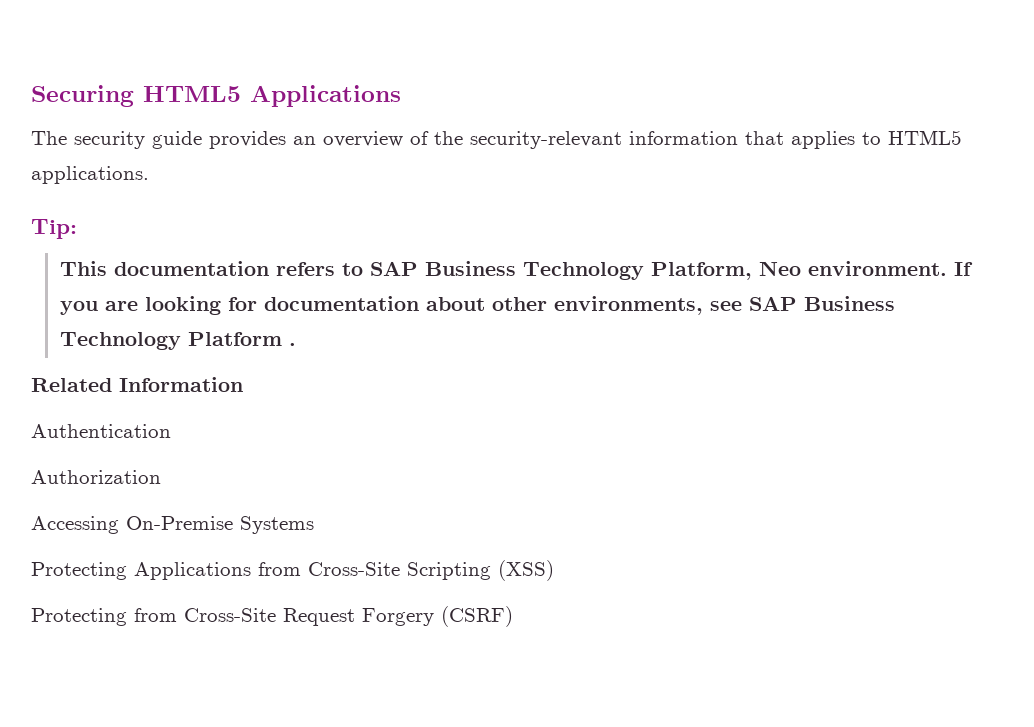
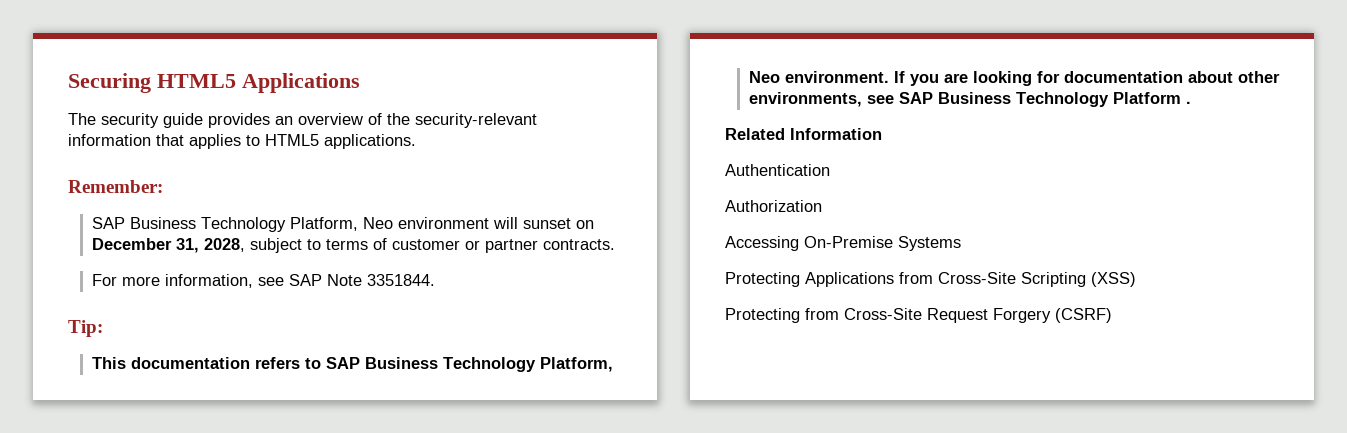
(149, 175) none -> [68,180,163,193] [91,217,594,232] [91,238,615,253] [91,274,435,288] // Remember: // SAP Business Technology Platform, Neo environment will sunset on December 31, 2028, subject to terms of customer or partner contracts. // For more information, see SAP Note 3351844.

